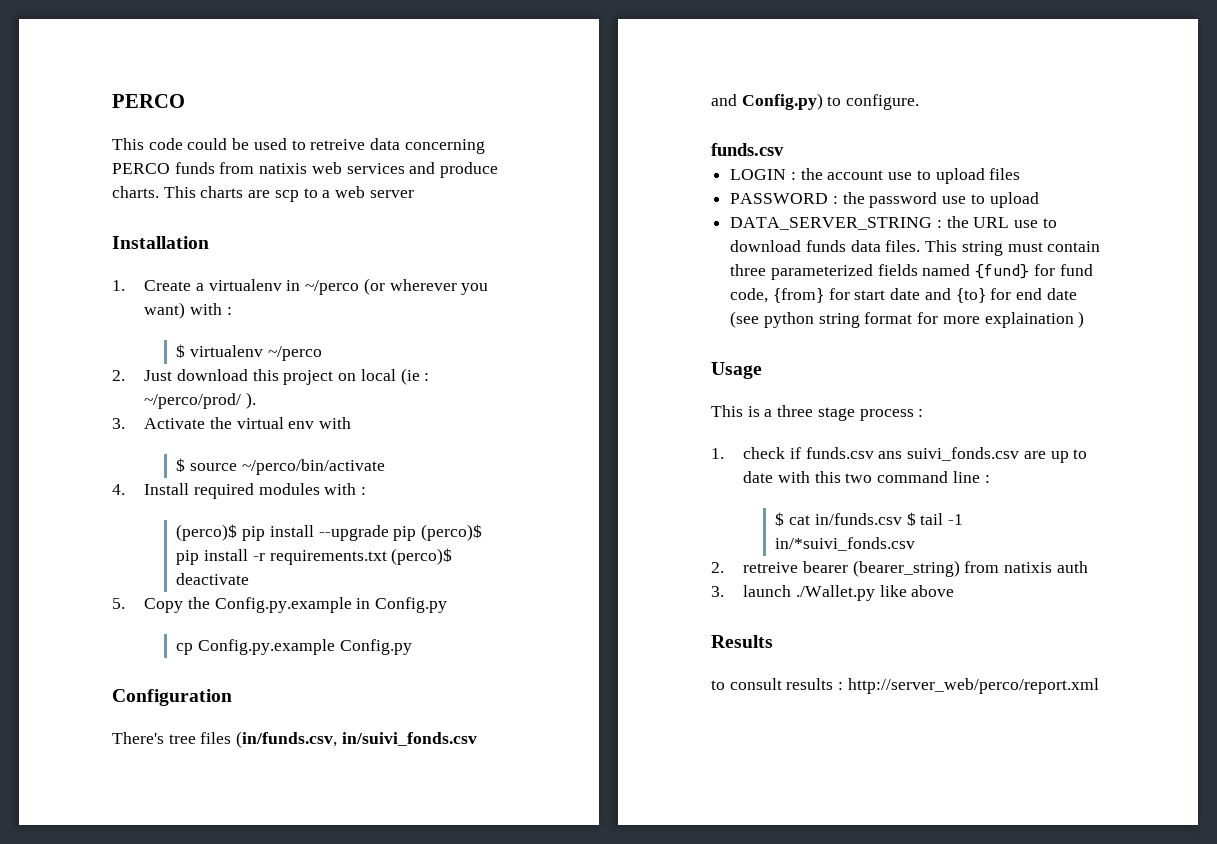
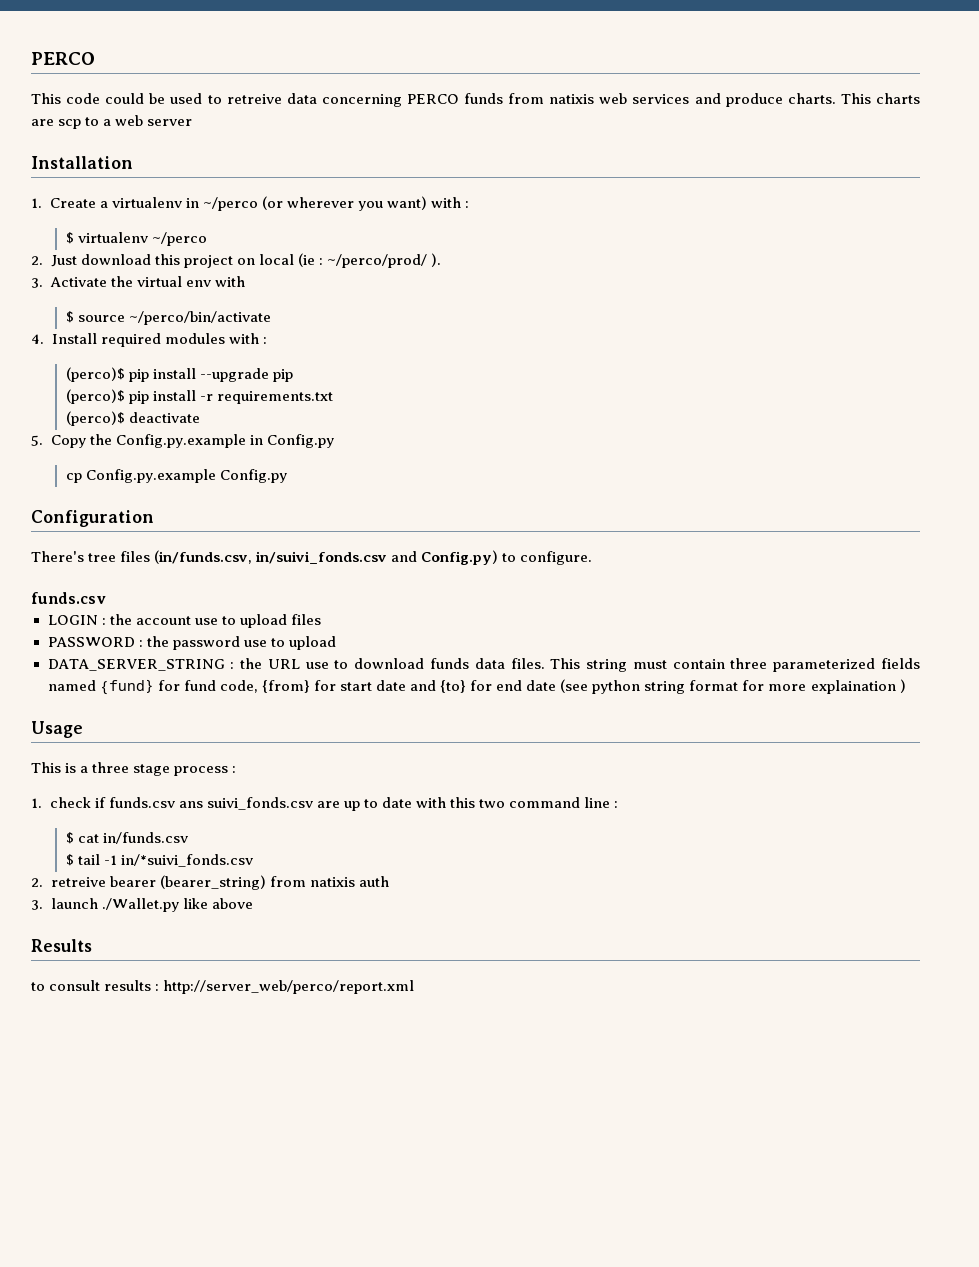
(417, 533) none -> (293, 375) //
(387, 557) none -> (333, 397) //
(902, 519) none -> (189, 838) //

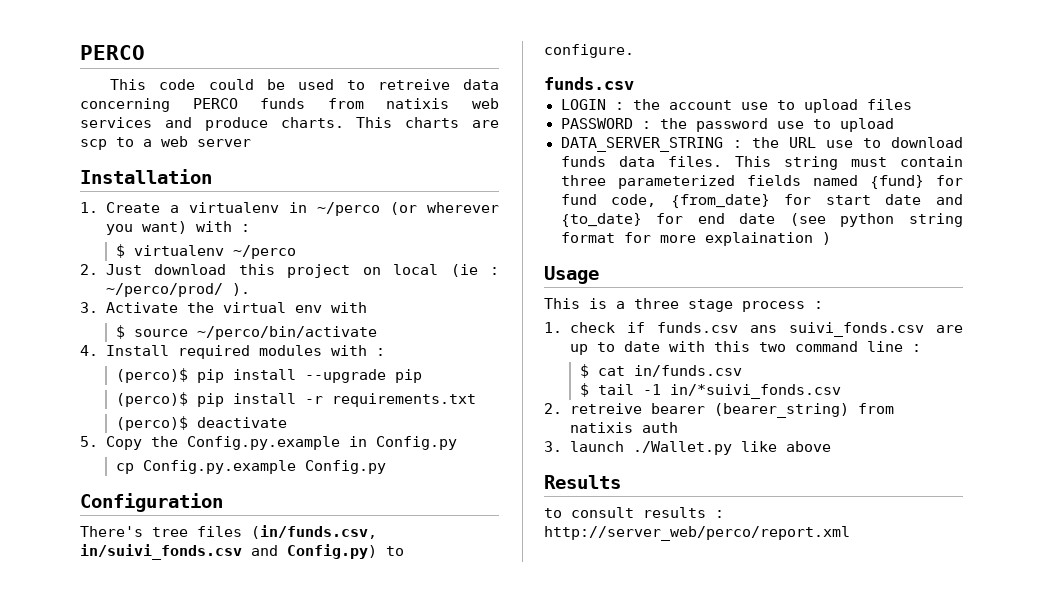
[261,680,310,693] {from} -> [670,193,770,209] {from_date}
[440,680,467,693] {to} -> [560,212,642,228] {to_date}

